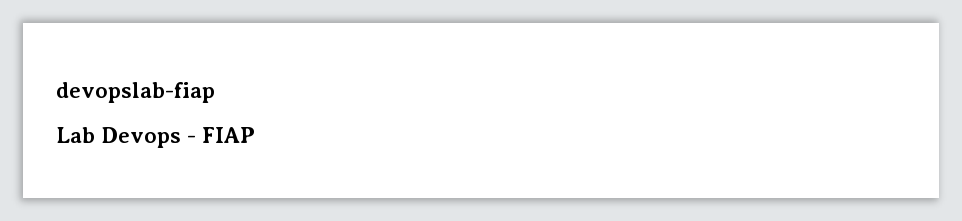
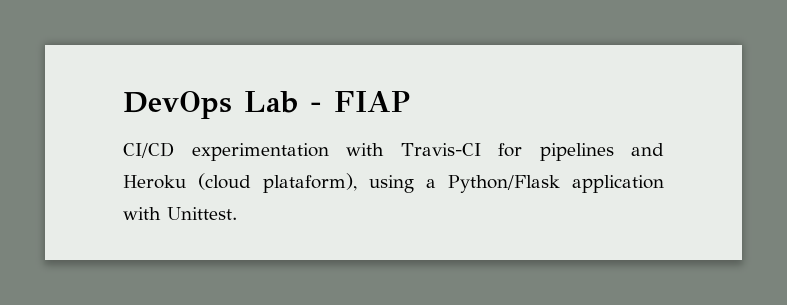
[56,82,215,103] [56,127,182,148] devopslab-fiap // Lab Devops -> [123,91,298,119] DevOps Lab
(256, 135) none -> [123,142,664,161] [123,173,664,193] [123,207,237,220] // CI/CD experimentation with Travis-CI for pipelines and Heroku (cloud plataform), using a Python/Flask application with Unittest.

